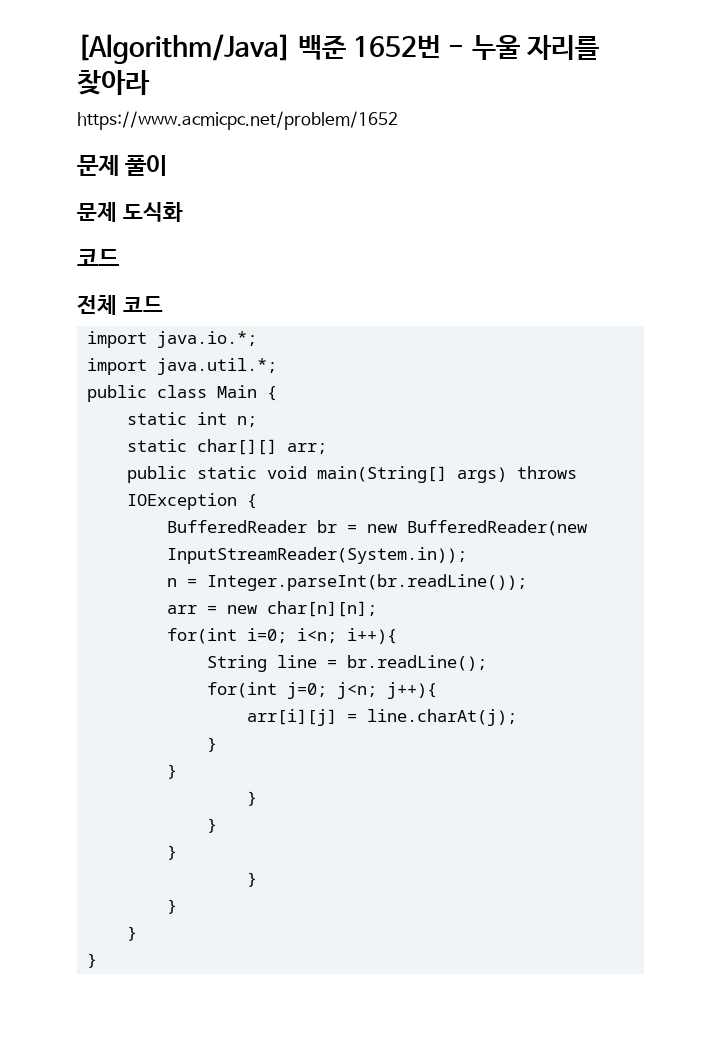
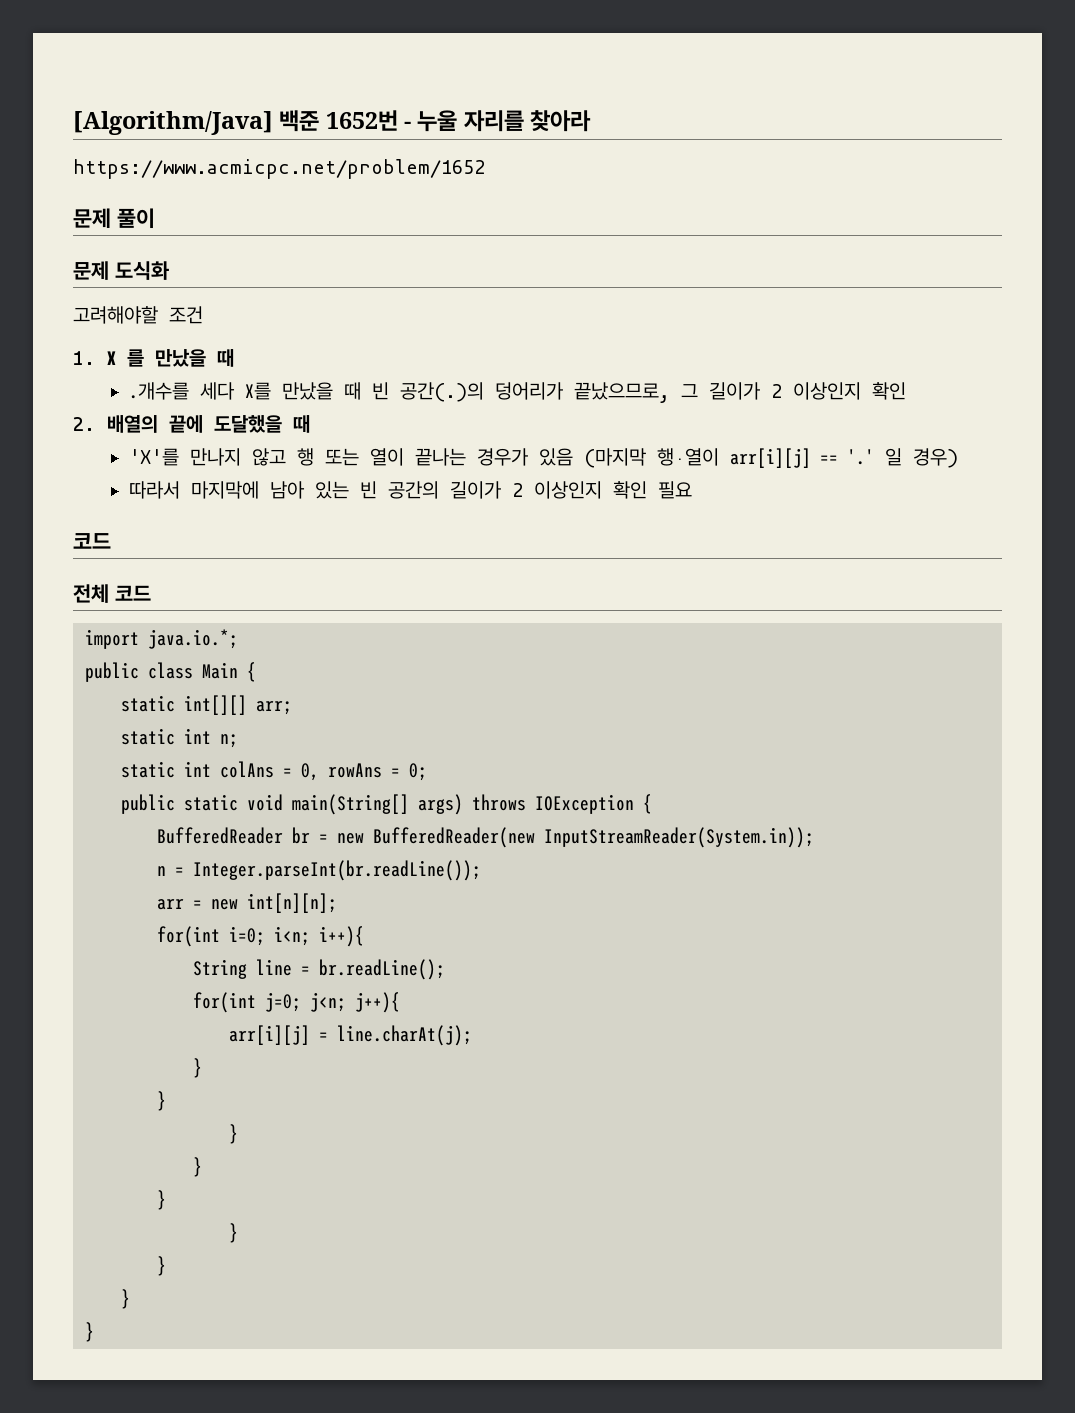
(183, 212) none -> [73,306,203,324] [73,349,234,367] [128,382,906,403] [73,415,310,433] [128,448,958,468] [128,481,692,499] // 고려해야할 조건 // 1. X 를 만났을 때 // .개수를 세다 X를 만났을 때 빈 공간(.)의 덩어리가 끝났으므로, 그 길이가 2 이상인지 확인 // 2. 배열의 끝에 도달했을 때 // 'X'를 만나지 않고 행 또는 열이 끝나는 경우가 있음 (마지막 행·열이 arr[i][j] == '.' 일 경우) // 따라서 마지막에 남아 있는 빈 공간의 길이가 2 이상인지 확인 필요
[87,358,278,375] // import java.util.*; -> (238, 639) none
(278, 393) none -> [121,695,292,715] // static int[][] arr;
[197,439,328,455] char[][] arr; -> [184,761,427,781] int colAns = 0, rowAns = 0;
[267,601,378,617] char[n][n]; -> [247,893,337,913] int[n][n];

